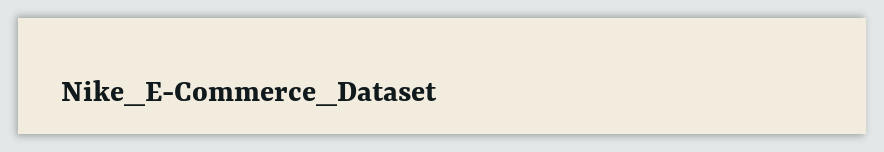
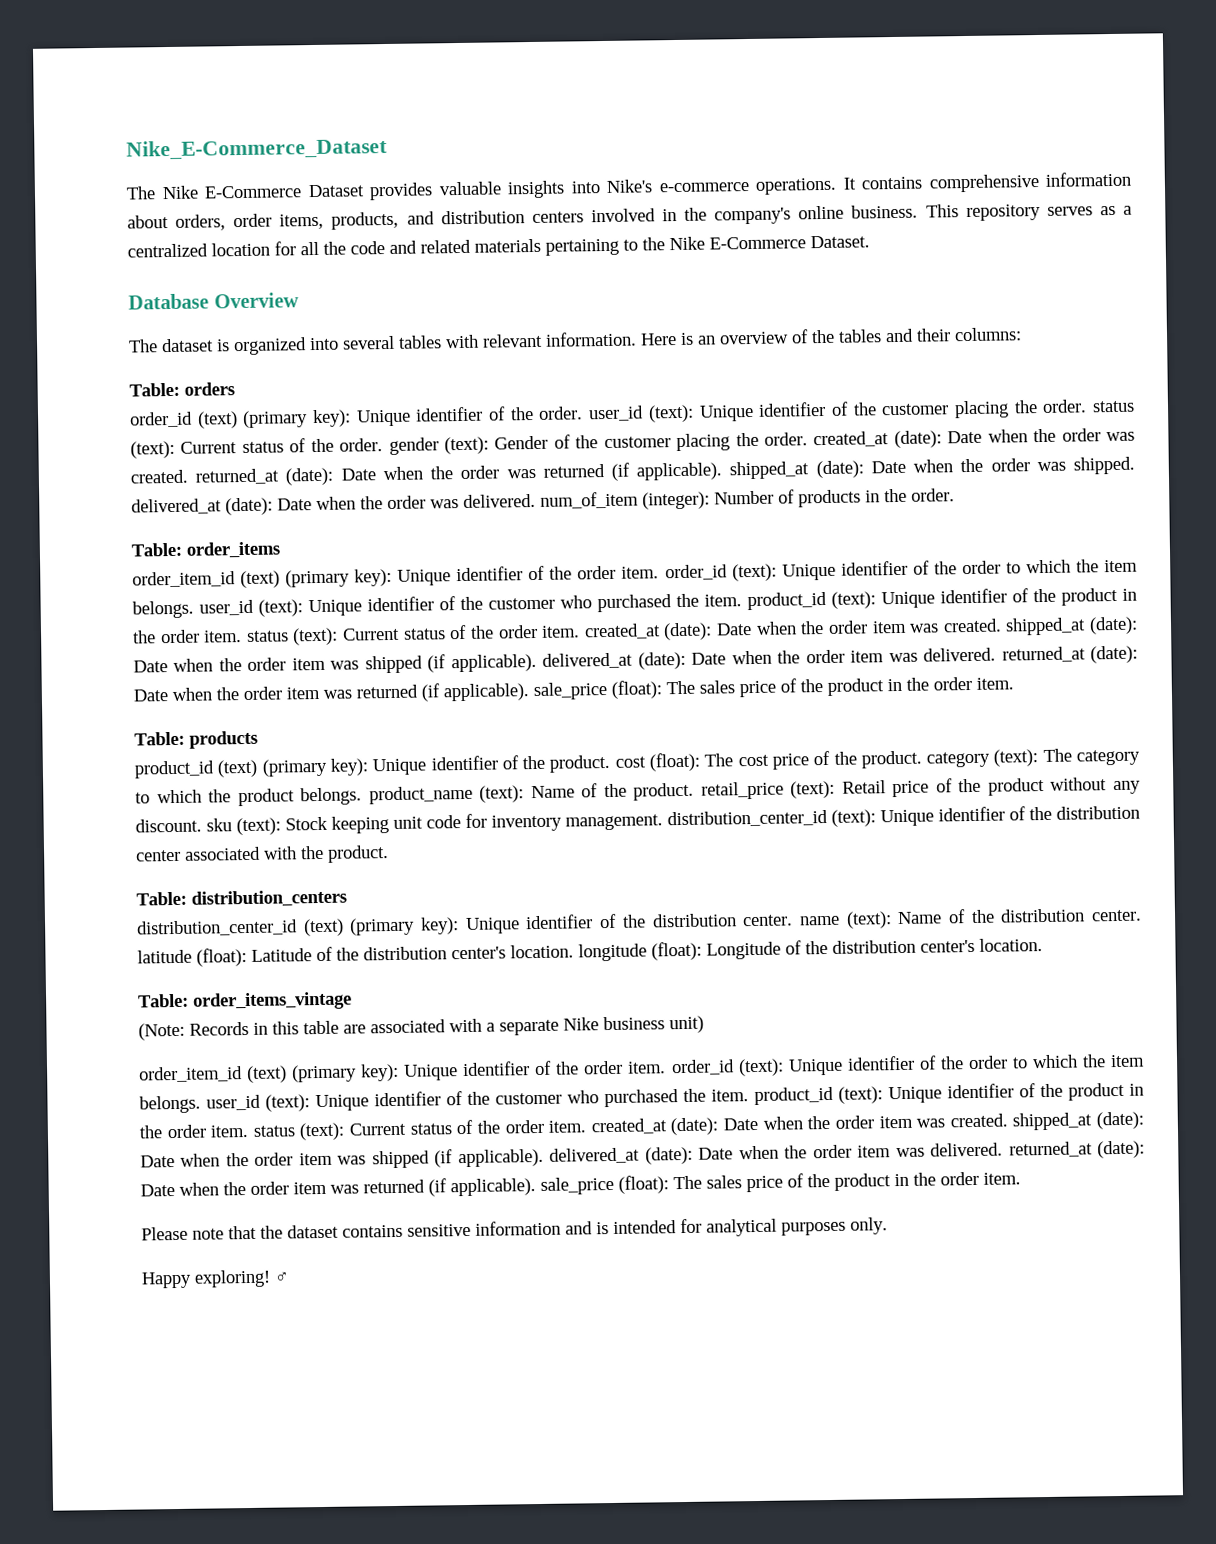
(437, 93) none -> [126,171,1131,201] [127,203,1132,231] [127,235,870,258] [128,292,299,310] [128,327,1022,356] [129,382,235,397] [129,399,1136,429] [130,428,1136,459] [130,456,1135,486] [131,488,955,516] [131,541,280,558] [132,559,1138,589] [132,587,1137,619] [133,616,1138,646] [133,645,1139,674] [133,676,1014,702] [134,730,258,749] [134,748,1140,779] [135,777,1141,807] [135,805,1140,836] [136,845,389,863] [136,889,347,907] [137,908,1142,937] [137,938,1043,967] [138,991,352,1011] [138,1015,704,1041] [139,1054,1145,1084] [139,1082,1144,1114] [139,1111,1144,1141] [140,1140,1146,1169] [140,1171,1021,1197] [141,1217,888,1241] [141,1269,290,1289] // The Nike E-Commerce Dataset provides valuable insights into Nike's e-commerce operations. It contains comprehensive information about orders, order items, products, and distribution centers involved in the company's online business. This repository serves as a centralized location for all the code and related materials pertaining to the Nike E-Commerce Dataset. // Database Overview // The dataset is organized into several tables with relevant information. Here is an overview of the tables and their columns: // Table: orders // order_id (text) (primary key): Unique identifier of the order. user_id (text): Unique identifier of the customer placing the order. status (text): Current status of the order. gender (text): Gender of the customer placing the order. created_at (date): Date when the order was created. returned_at (date): Date when the order was returned (if applicable). shipped_at (date): Date when the order was shipped. delivered_at (date): Date when the order was delivered. num_of_item (integer): Number of products in the order. // Table: order_items // order_item_id (text) (primary key): Unique identifier of the order item. order_id (text): Unique identifier of the order to which the item belongs. user_id (text): Unique identifier of the customer who purchased the item. product_id (text): Unique identifier of the product in the order item. status (text): Current status of the order item. created_at (date): Date when the order item was created. shipped_at (date): Date when the order item was shipped (if applicable). delivered_at (date): Date when the order item was delivered. returned_at (date): Date when the order item was returned (if applicable). sale_price (float): The sales price of the product in the order item. // Table: products // product_id (text) (primary key): Unique identifier of the product. cost (float): The cost price of the product. category (text): The category to which the product belongs. product_name (text): Name of the product. retail_price (text): Retail price of the product without any discount. sku (text): Stock keeping unit code for inventory management. distribution_center_id (text): Unique identifier of the distribution center associated with the product. // Table: distribution_centers // distribution_center_id (text) (primary key): Unique identifier of the distribution center. name (text): Name of the distribution center. latitude (float): Latitude of the distribution center's location. longitude (float): Longitude of the distribution center's location. // Table: order_items_vintage // (Note: Records in this table are associated with a separate Nike business unit) // order_item_id (text) (primary key): Unique identifier of the order item. order_id (text): Unique identifier of the order to which the item belongs. user_id (text): Unique identifier of the customer who purchased the item. product_id (text): Unique identifier of the product in the order item. status (text): Current status of the order item. created_at (date): Date when the order item was created. shipped_at (date): Date when the order item was shipped (if applicable). delivered_at (date): Date when the order item was delivered. returned_at (date): Date when the order item was returned (if applicable). sale_price (float): The sales price of the product in the order item. // Please note that the dataset contains sensitive information and is intended for analytical purposes only. // Happy exploring! ♂

